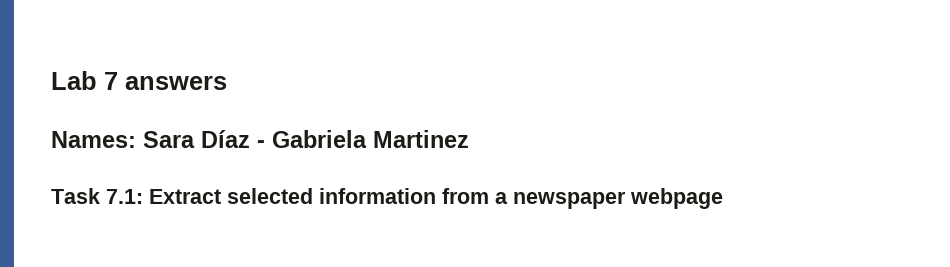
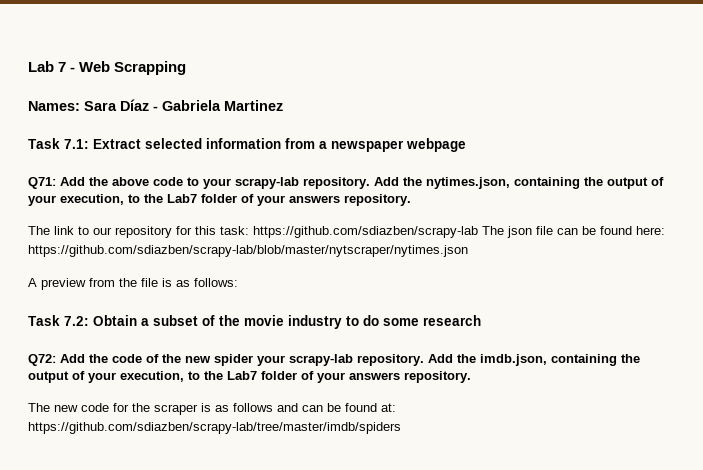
[125,76,227,90] answers -> [70,61,187,75] - Web Scrapping
(723, 198) none -> [28,177,664,189] [28,194,411,206] [28,226,665,238] [28,245,468,257] [28,278,238,290] [28,315,481,329] [28,354,640,366] [28,371,471,383] [28,403,396,415] [28,422,401,434] // Q71: Add the above code to your scrapy-lab repository. Add the nytimes.json, containing the output of your execution, to the Lab7 folder of your answers repository. // The link to our repository for this task: https://github.com/sdiazben/scrapy-lab The json file can be found here: https://github.com/sdiazben/scrapy-lab/blob/master/nytscraper/nytimes.json // A preview from the file is as follows: // Task 7.2: Obtain a subset of the movie industry to do some research // Q72: Add the code of the new spider your scrapy-lab repository. Add the imdb.json, containing the output of your execution, to the Lab7 folder of your answers repository. // The new code for the scraper is as follows and can be found at: https://github.com/sdiazben/scrapy-lab/tree/master/imdb/spiders

